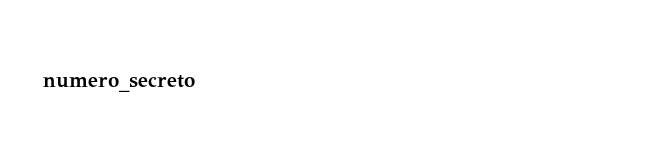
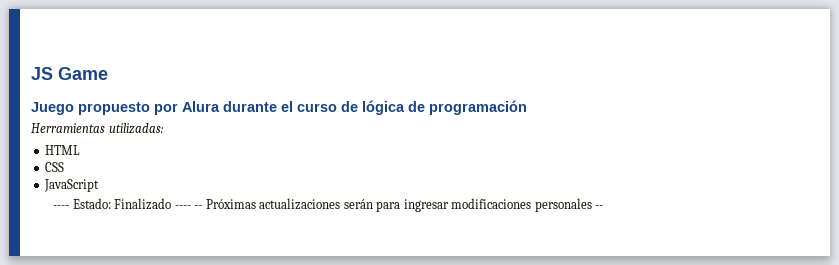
[43,75,195,92] numero_secreto -> [31,67,108,80] [31,100,527,115] [31,123,164,134] [45,145,81,155] [45,162,65,172] [44,179,100,192] [53,198,604,212] JS Game // Juego propuesto por Alura durante el curso de lógica de programación // Herramientas utilizadas: // HTML // CSS // JavaScript // ---- Estado: Finalizado ---- -- Próximas actualizaciones serán para ingresar modificaciones personales --

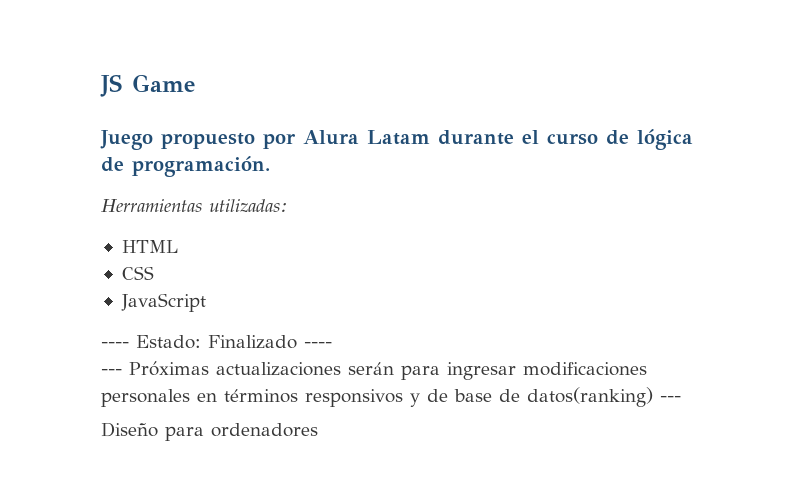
(220, 106) none -> [367,130,430,145] Latam
[429,100,527,115] programación -> [132,156,270,177] programación.
[194,205,203,209] -- -> [101,369,122,375] // ---
[595,205,604,209] -- -> [197,387,681,407] [101,422,318,441] en términos responsivos y de base de datos(ranking) --- // Diseño para ordenadores

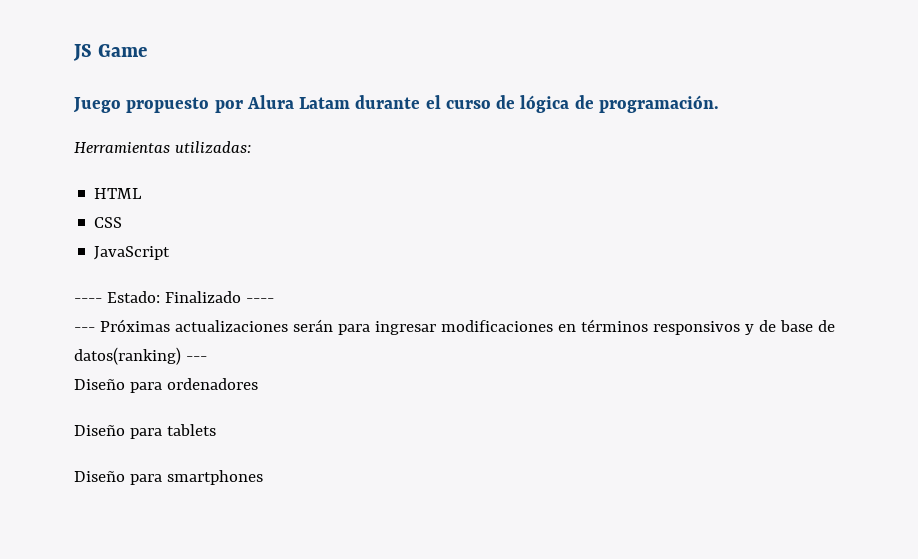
[101,389,190,407] personales -> (553, 326) none
(318, 430) none -> [74,424,216,439] [74,470,263,485] // Diseño para tablets // Diseño para smartphones

